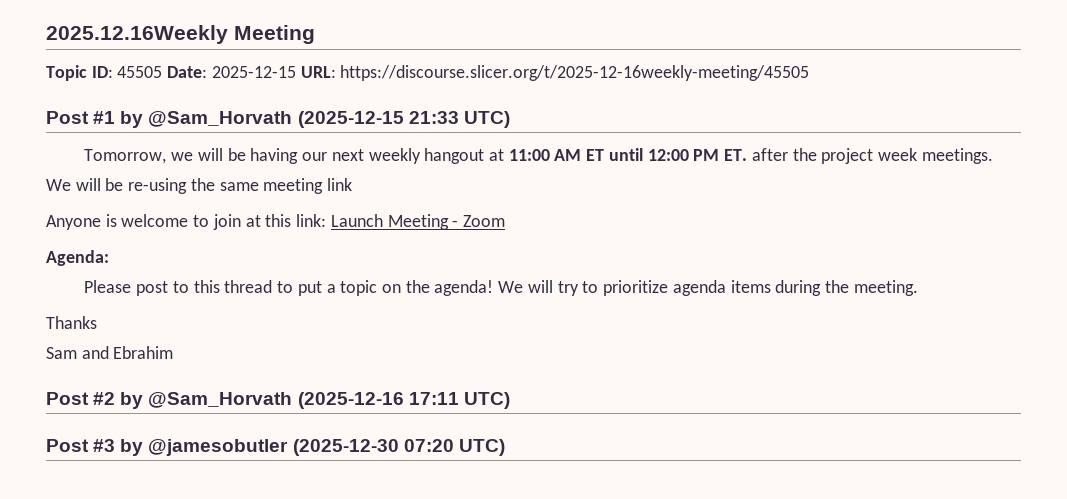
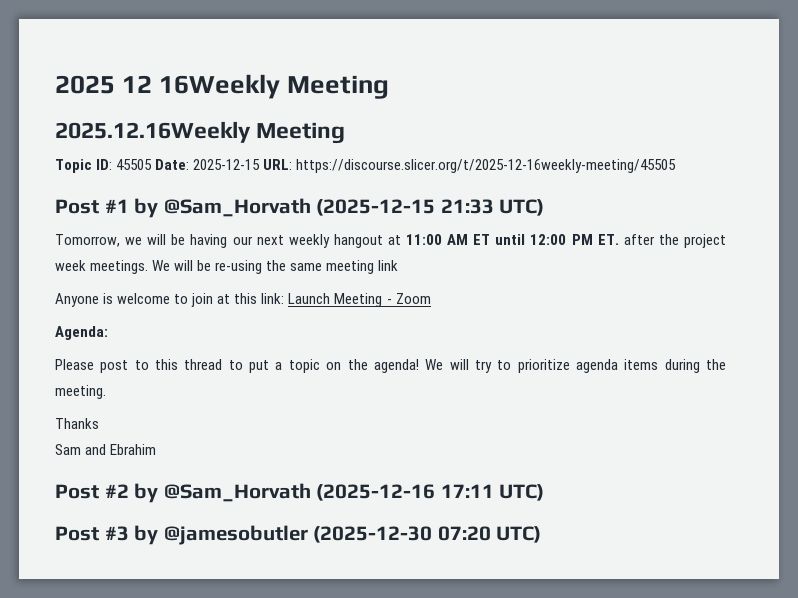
(46, 34) none -> [55,74,390,99] 2025 12 16Weekly Meeting //

